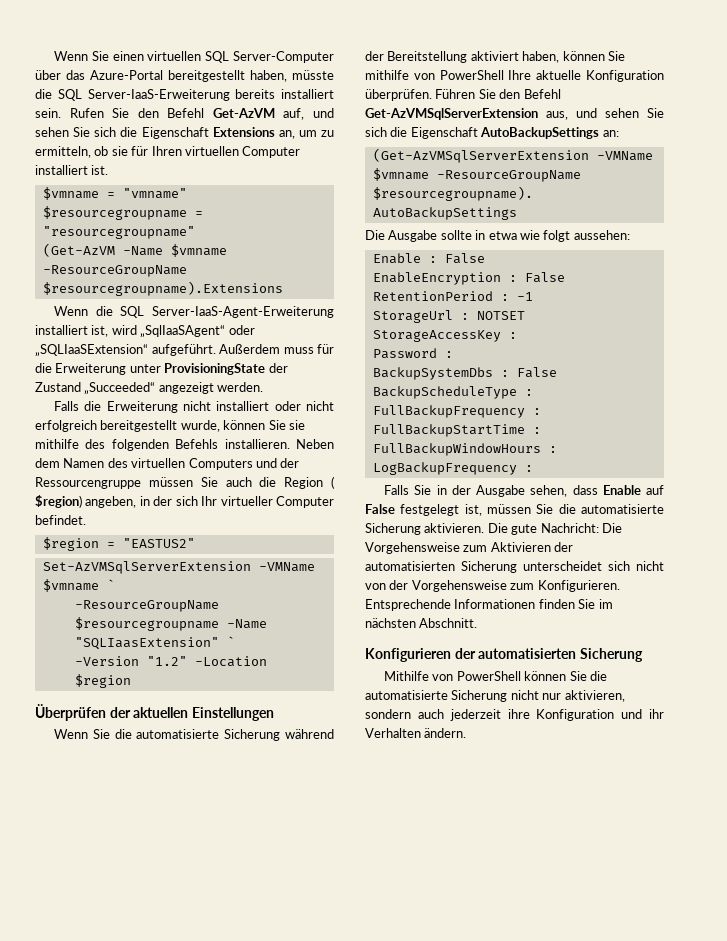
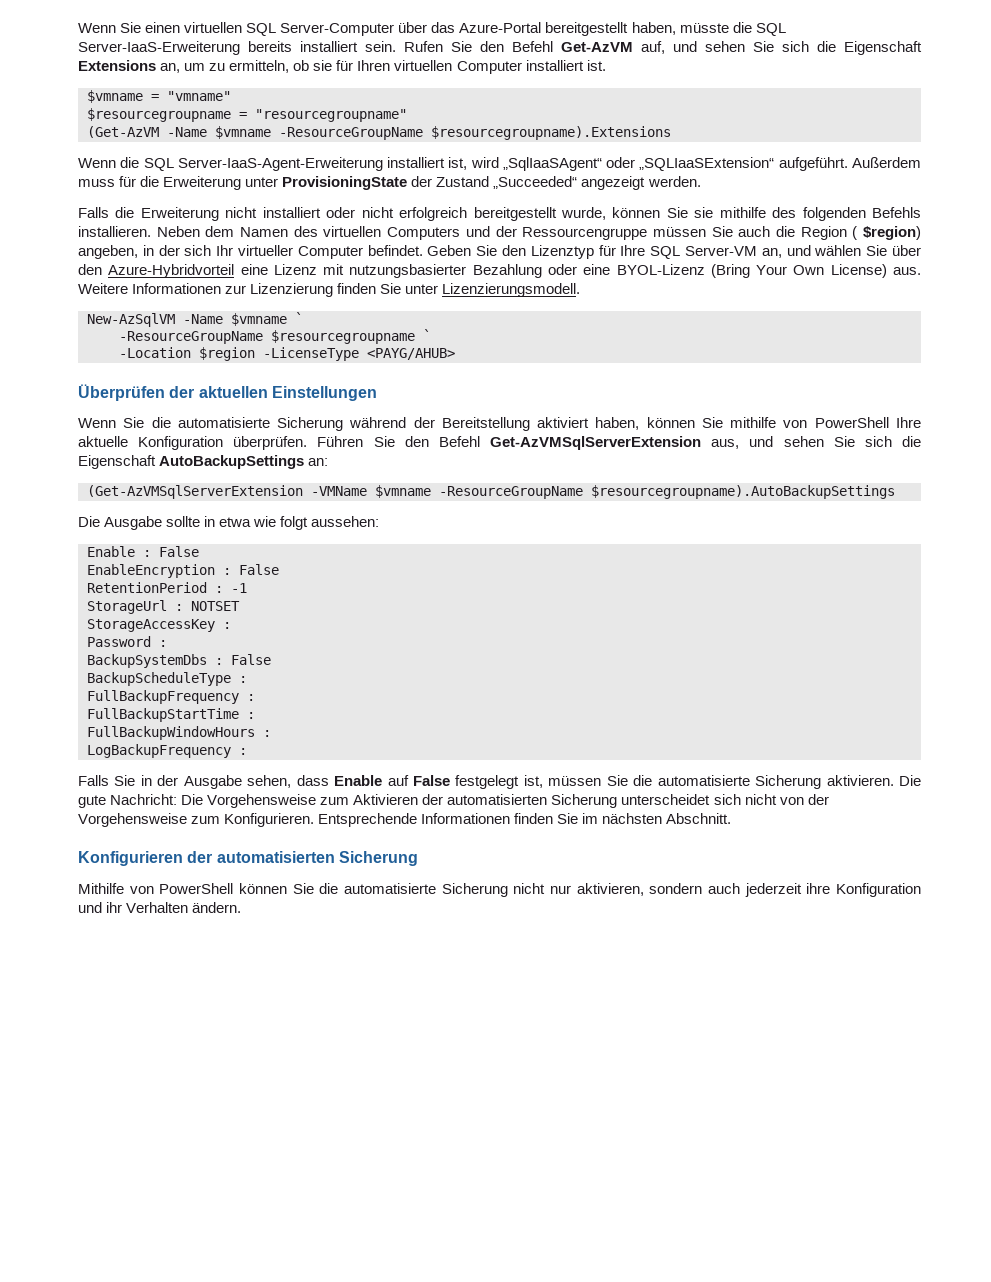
[42,537,195,551] [42,561,315,574] // $region = "EASTUS2" // Set-AzVMSqlServerExtension -VMName -> [427,245,921,259] [78,264,922,278] [78,283,581,297] [87,313,223,327] Geben Sie den Lizenztyp für Ihre SQL Server-VM an, und wählen Sie über den Azure-Hybridvorteil eine Lizenz mit nutzungsbasierter Bezahlung oder eine BYOL-Lizenz (Bring Your Own License) aus. Weitere Informationen zur Lizenzierung finden Sie unter Lizenzierungsmodell. // New-AzSqlVM -Name
[226,619,267,629] [74,636,235,650] [74,656,187,666] -Name "SQLIaasExtension" ` // -Version "1.2" -> [423,329,431,341] ` //
(131, 681) none -> [263,347,455,361] -LicenseType <PAYG/AHUB>

